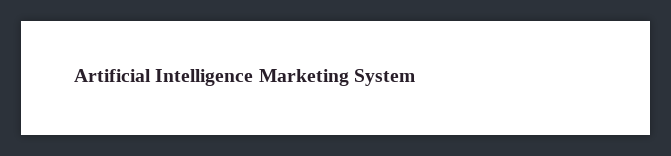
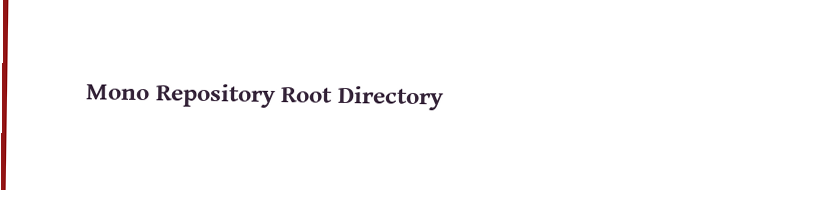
[74,69,415,86] Artificial Intelligence Marketing System -> [85,83,444,111] Mono Repository Root Directory

